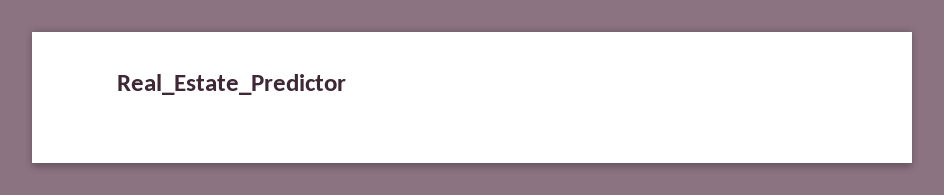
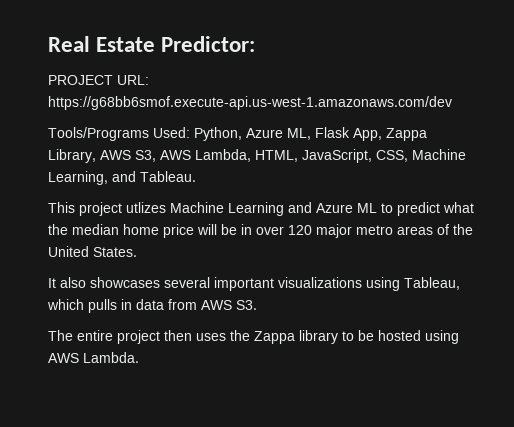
[117,74,346,95] Real_Estate_Predictor -> [48,36,256,52] [48,75,149,85] [48,96,452,110] [48,127,427,141] [48,149,466,163] [48,171,196,185] [48,202,474,216] [48,224,473,238] [48,246,137,257] [48,277,460,291] [47,299,257,313] [48,330,459,344] [48,352,139,363] Real Estate Predictor: // PROJECT URL: https://g68bb6smof.execute-api.us-west-1.amazonaws.com/dev // Tools/Programs Used: Python, Azure ML, Flask App, Zappa Library, AWS S3, AWS Lambda, HTML, JavaScript, CSS, Machine Learning, and Tableau. // This project utlizes Machine Learning and Azure ML to predict what the median home price will be in over 120 major metro areas of the United States. // It also showcases several important visualizations using Tableau, which pulls in data from AWS S3. // The entire project then uses the Zappa library to be hosted using AWS Lambda.

